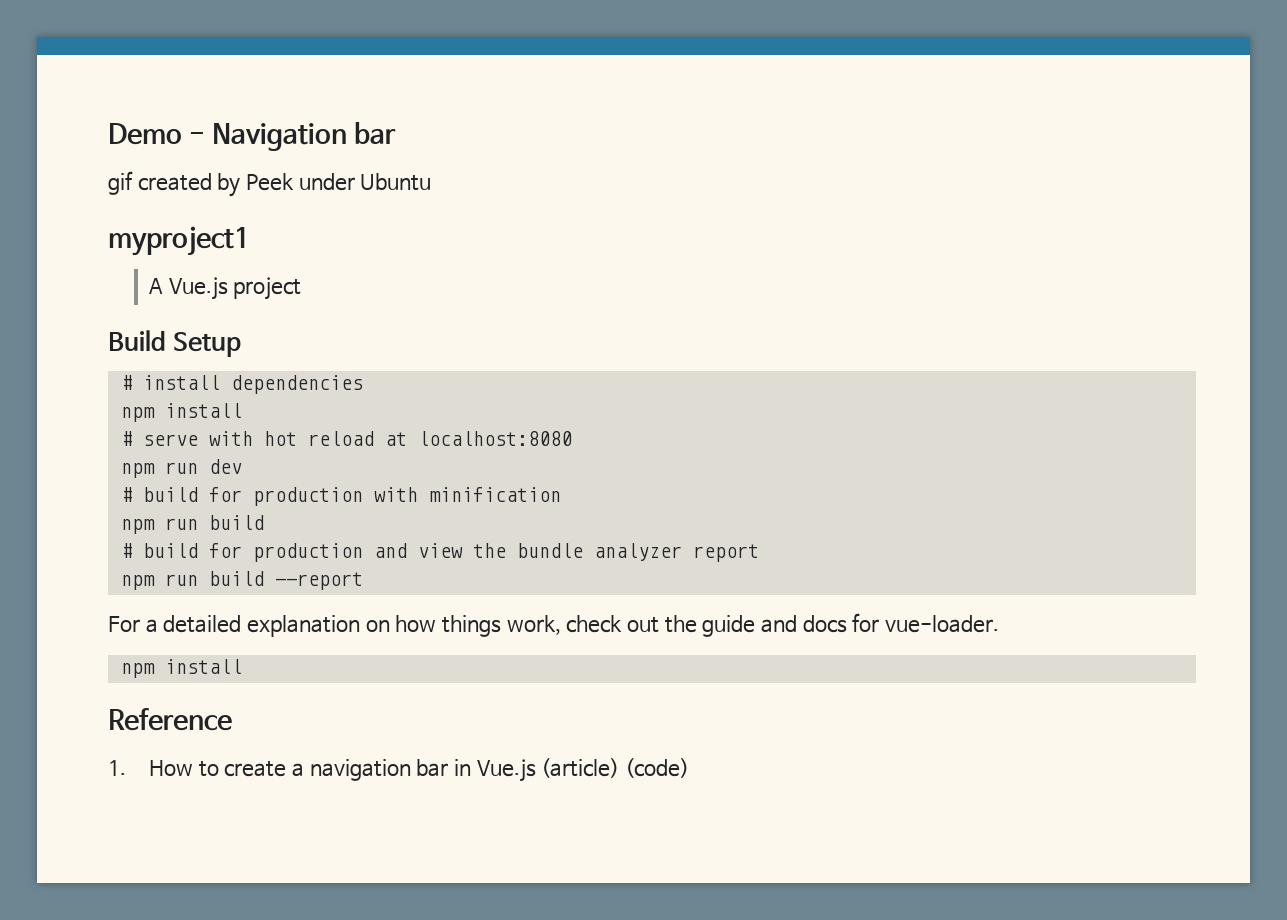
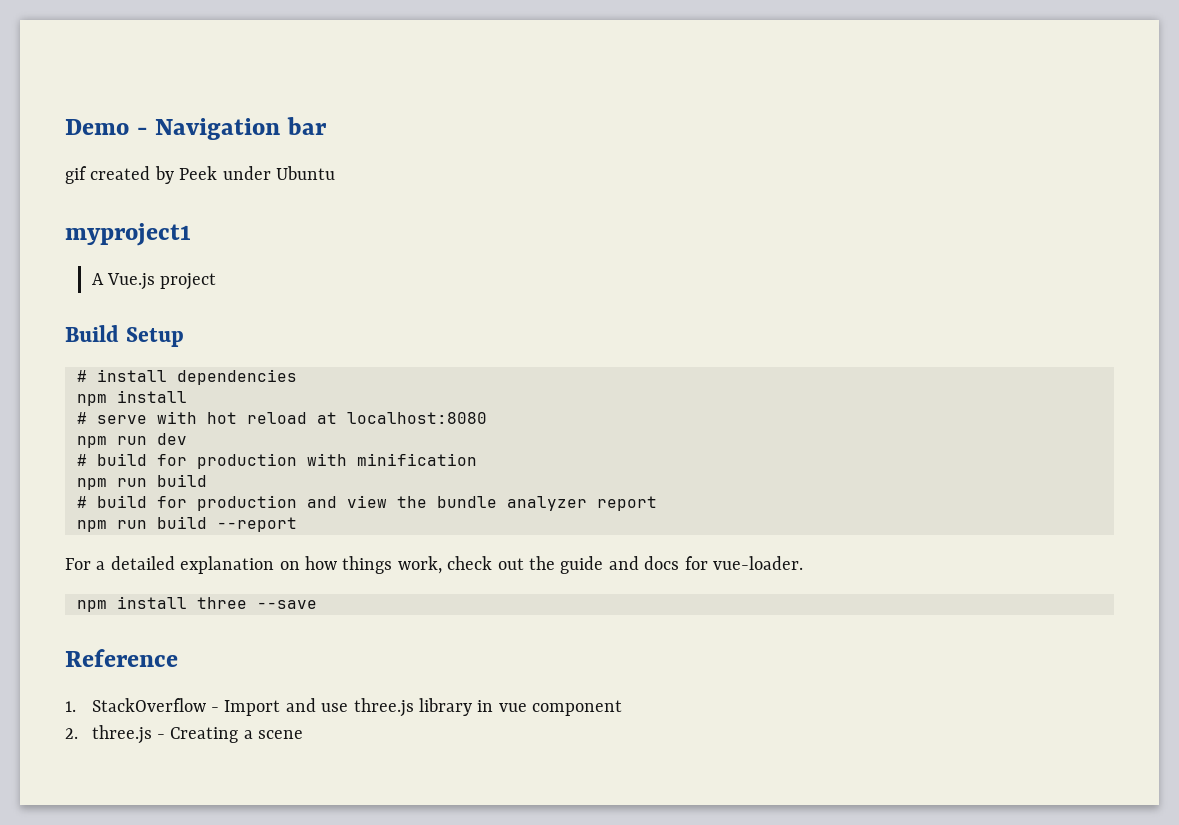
(242, 666) none -> [197,597,317,609] three --save
[149,758,690,782] How to create a navigation bar in Vue.js (article) (code) -> [91,698,623,717] [65,725,304,744] StackOverflow - Import and use three.js library in vue component // 2. three.js - Creating a scene

